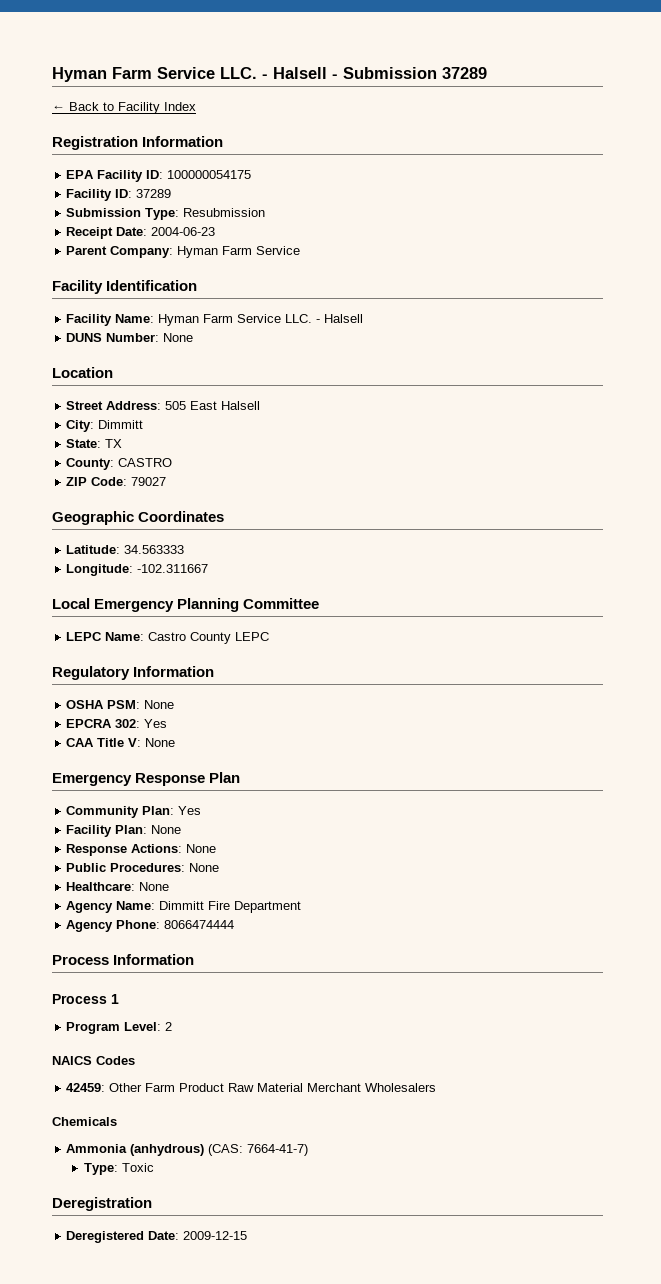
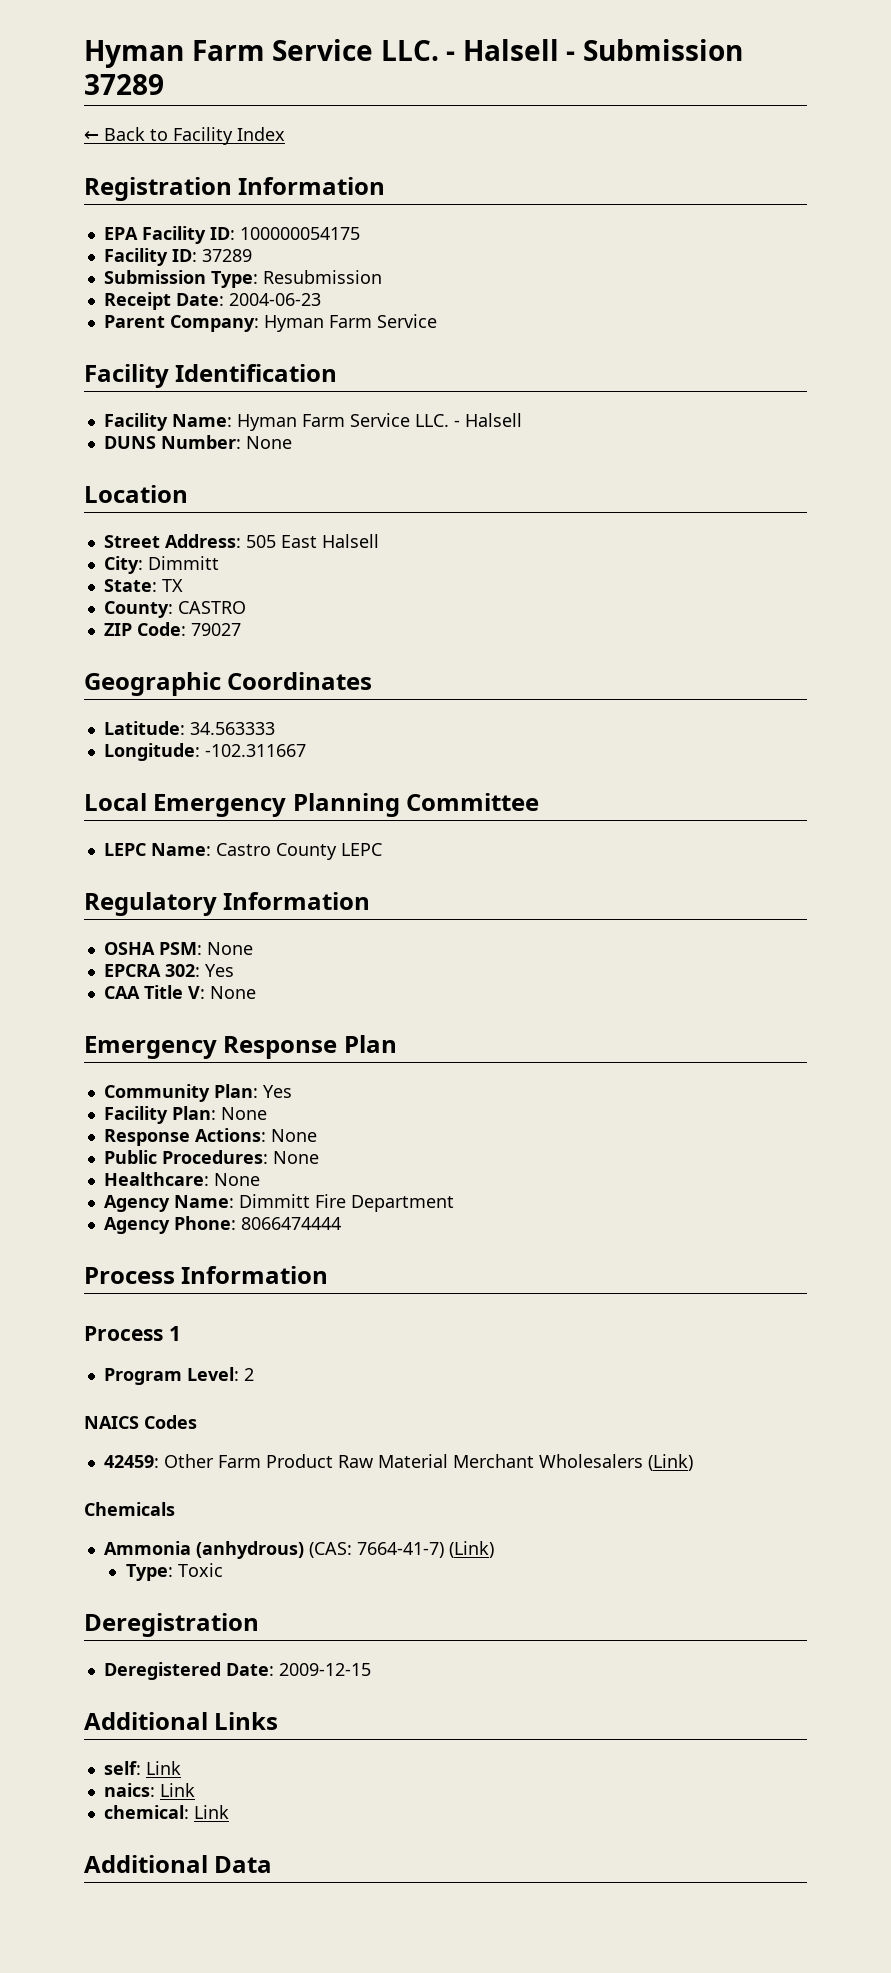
(437, 1087) none -> [647,1454,693,1471] (Link)
(309, 1150) none -> [448,1541,494,1558] (Link)
(248, 1235) none -> [84,1712,279,1730] [103,1761,181,1775] [103,1783,195,1797] [103,1805,229,1819] [84,1855,273,1873] // Additional Links // self: Link // naics: Link // chemical: Link // Additional Data

